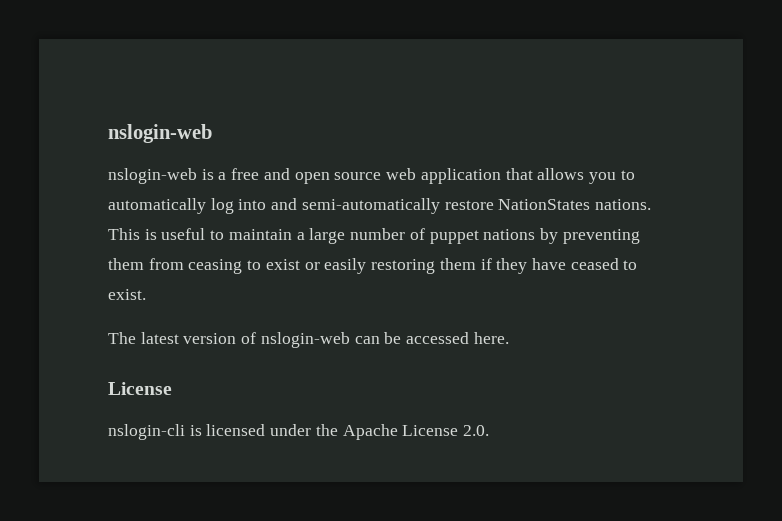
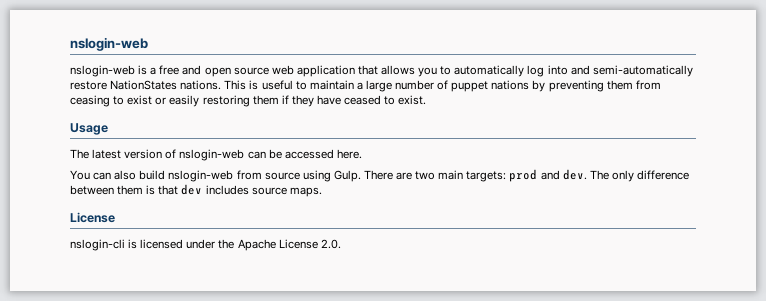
(146, 294) none -> [70,123,108,135] // Usage
(509, 338) none -> [70,169,689,182] [70,184,322,197] // You can also build nslogin-web from source using Gulp. There are two main targets: prod and dev. The only difference between them is that dev includes source maps.

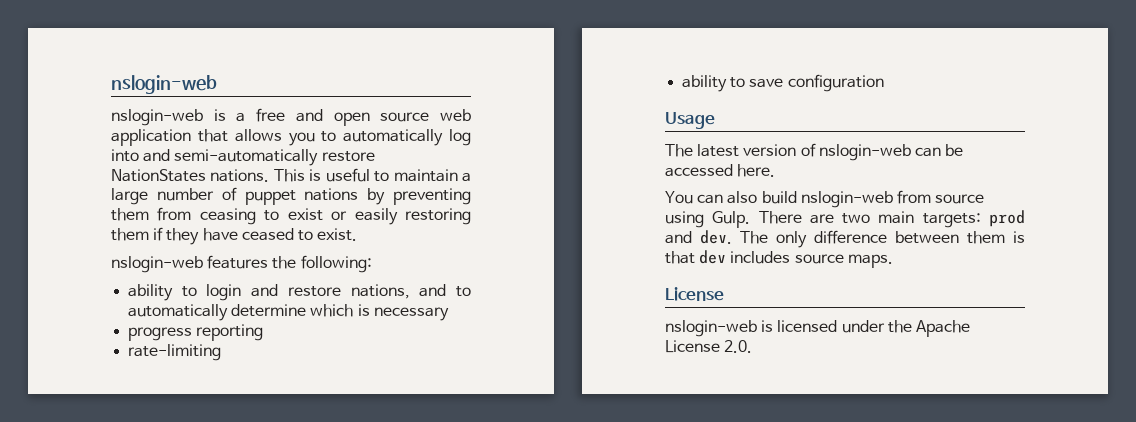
(427, 100) none -> [111,255,372,273] [128,284,471,301] [128,304,449,321] [128,324,264,341] [128,344,222,361] [682,74,884,92] // nslogin-web features the following: // ability to login and restore nations, and to automatically determine which is necessary // progress reporting // rate-limiting // ability to save configuration
[70,239,125,251] nslogin-cli -> [665,320,757,337] nslogin-web

